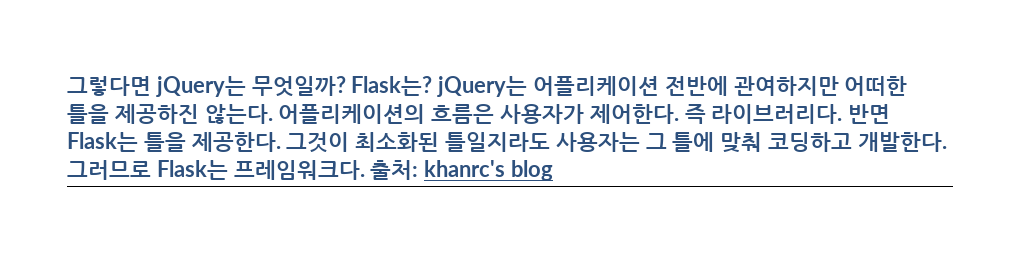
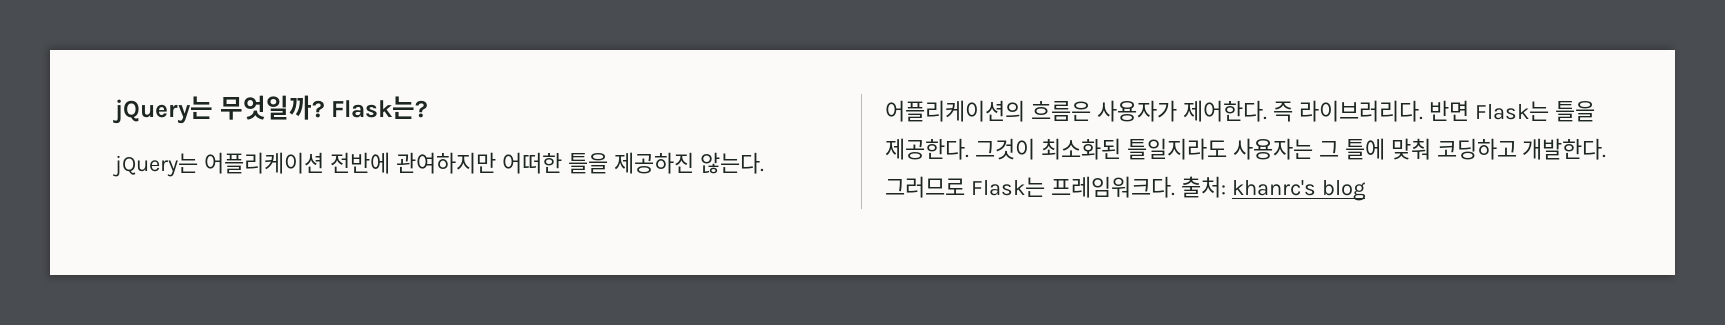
[67,76,151,96] 그렇다면 -> (113, 110) none
(433, 86) none -> (429, 107) //

